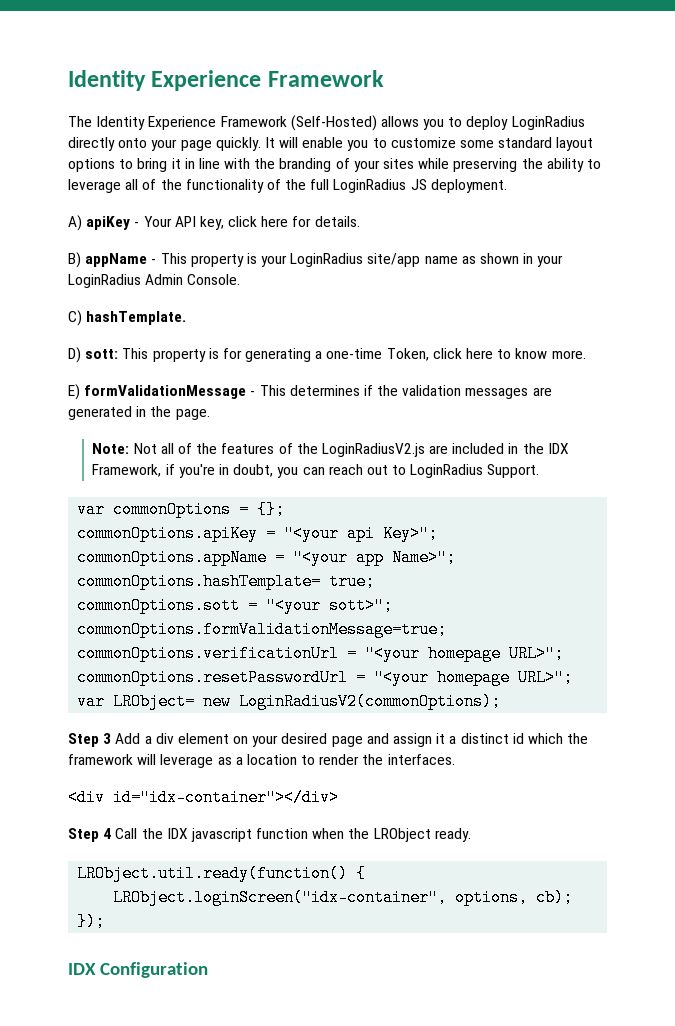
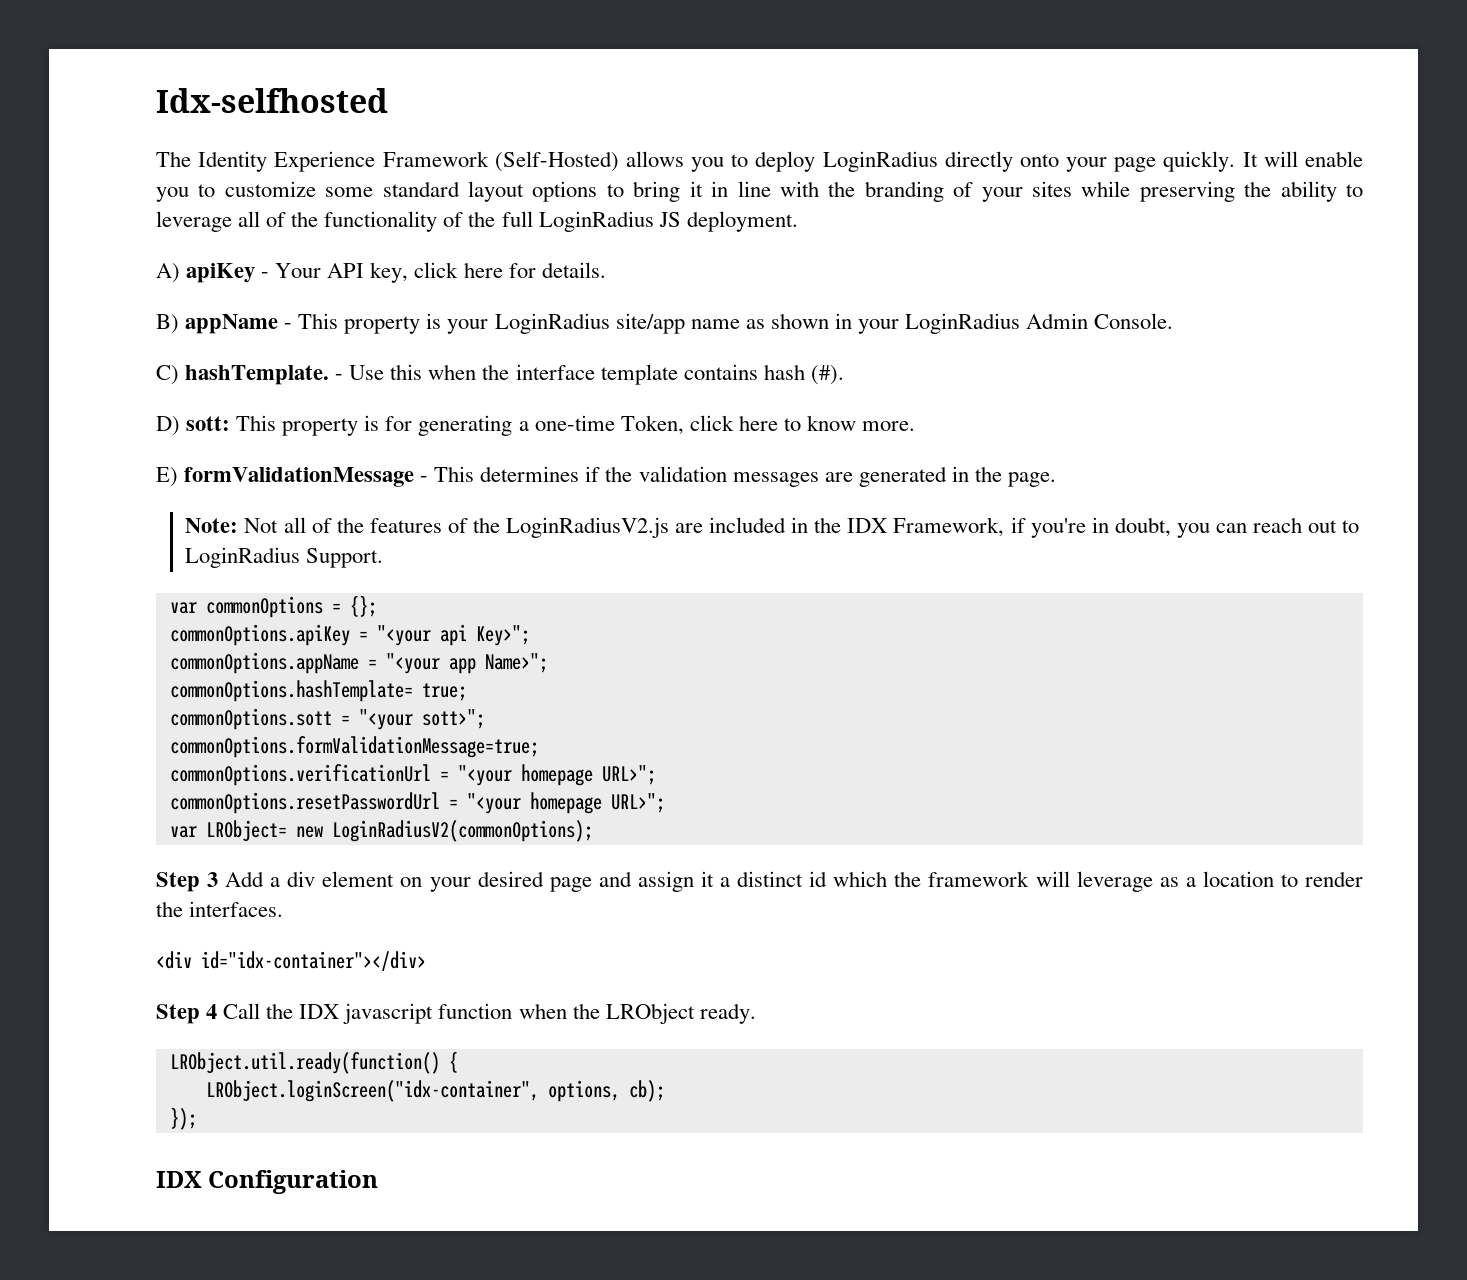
[68,70,384,91] Identity Experience Framework -> [156,88,388,113] Idx-selfhosted
(187, 318) none -> [335,364,844,385] - Use this when the interface template contains hash (#).

